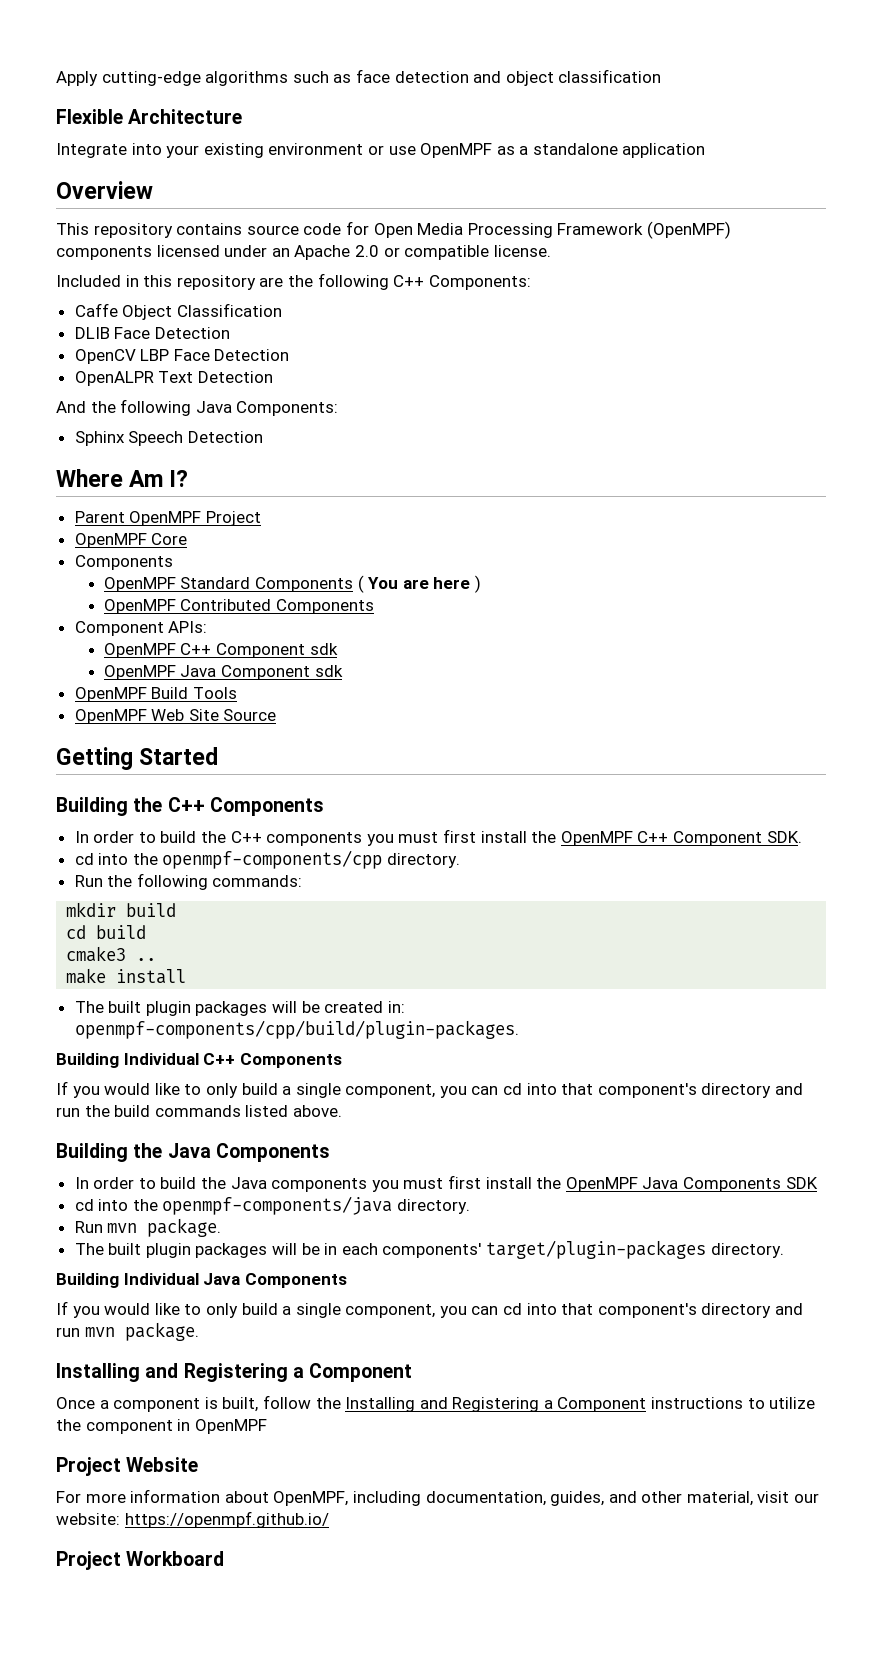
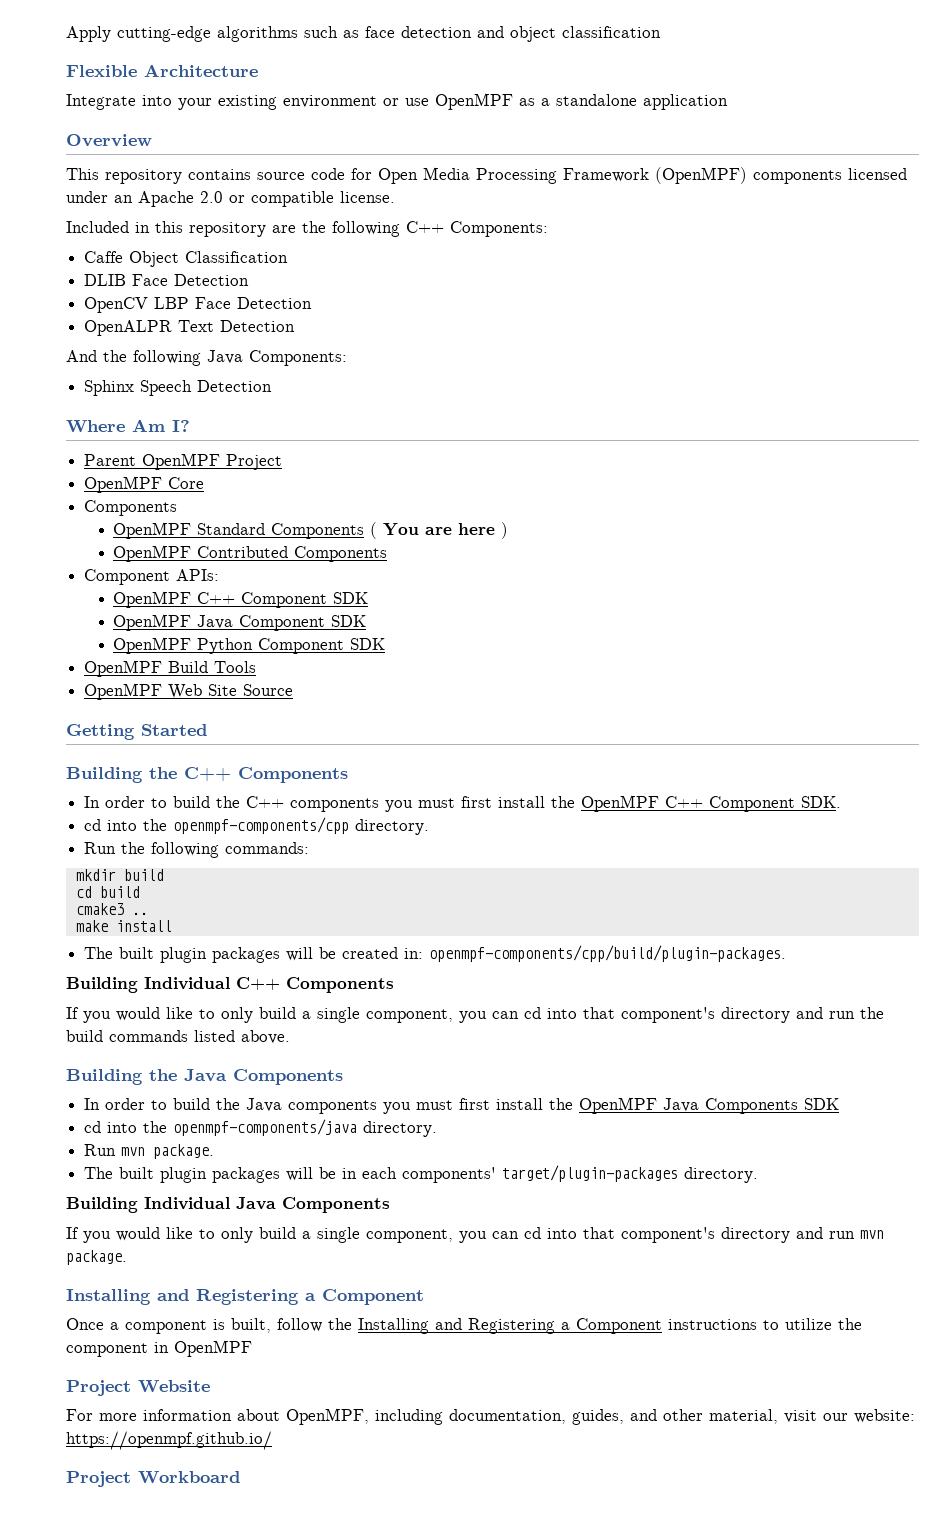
[309,643,338,655] sdk -> [333,592,369,604] SDK
[314,665,343,677] sdk -> [331,615,367,627] [113,637,386,654] SDK // OpenMPF Python Component SDK

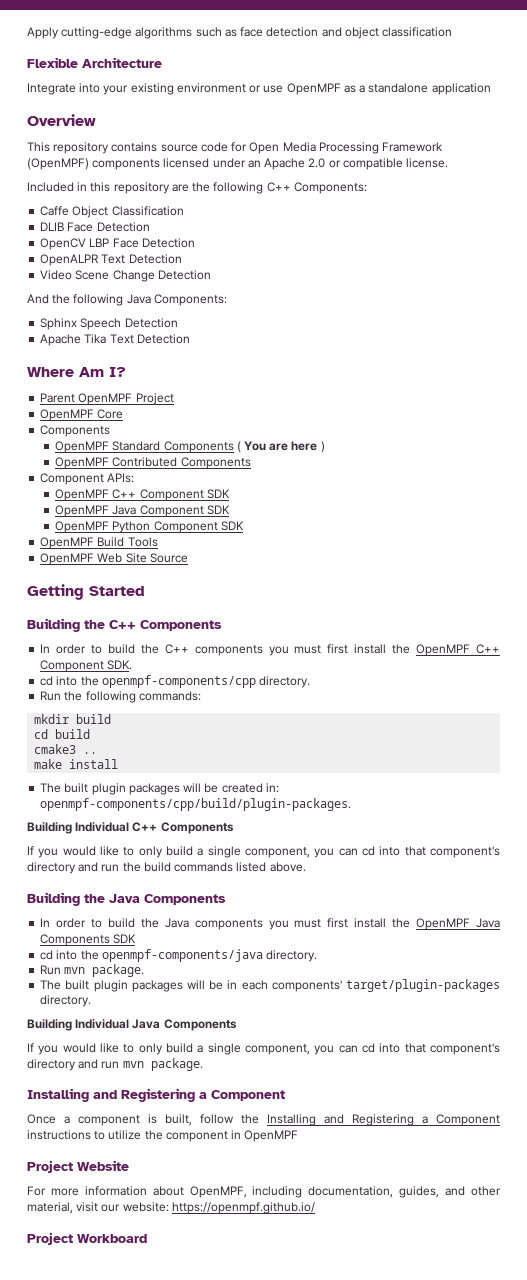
(296, 326) none -> [40,270,211,282] // Video Scene Change Detection
(273, 386) none -> [40,334,190,346] // Apache Tika Text Detection

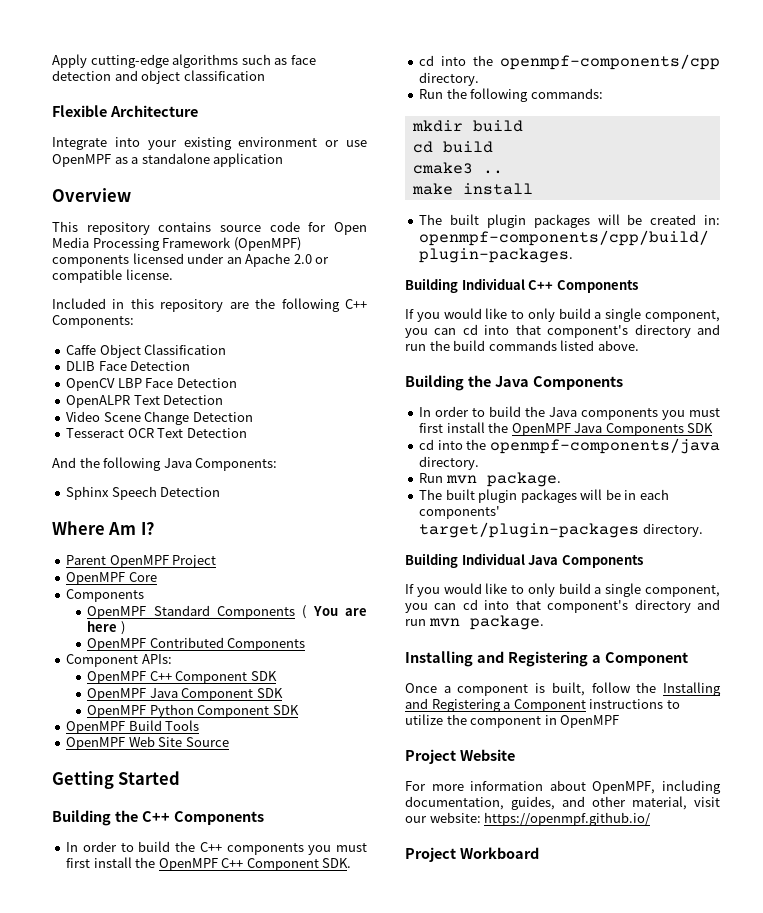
(211, 275) none -> [66,428,247,438] // Tesseract OCR Text Detection
[40,334,190,346] // Apache Tika Text Detection -> (221, 492) none

